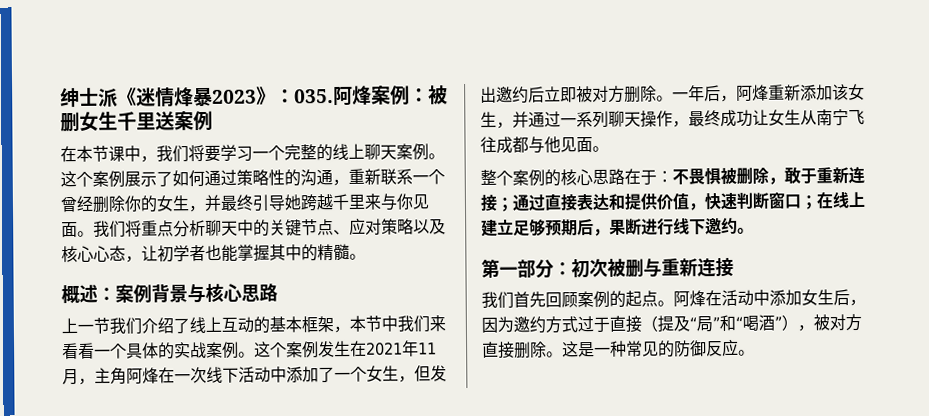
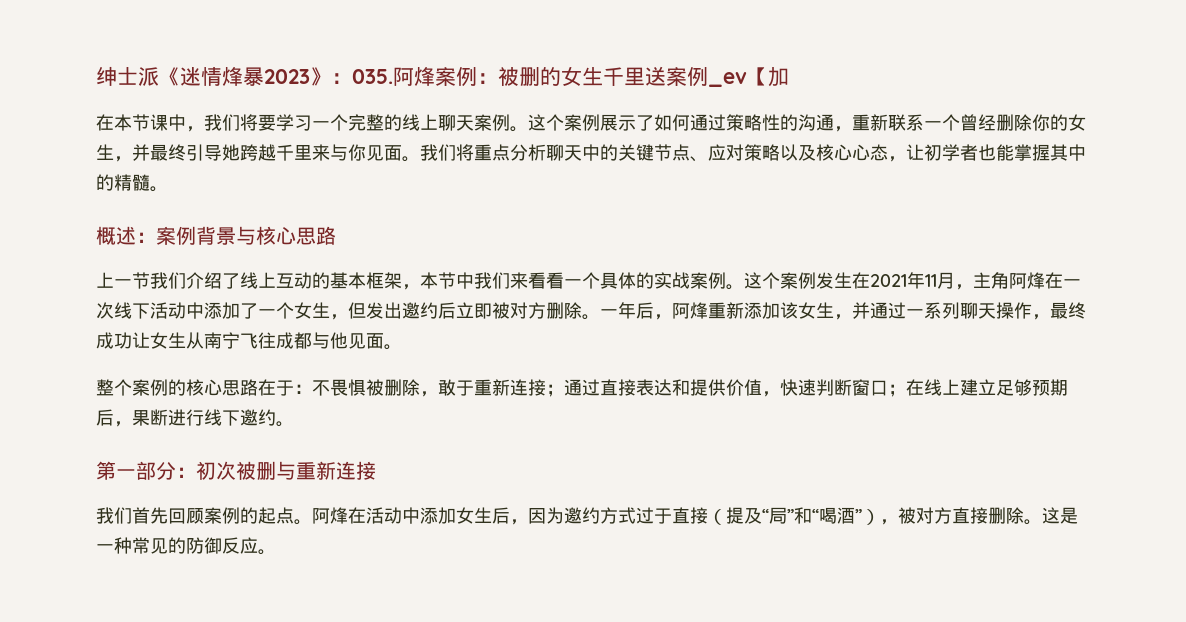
(80, 122) none -> [540,67,561,86] 的
(213, 120) none -> [708,67,789,87] _ev【加

